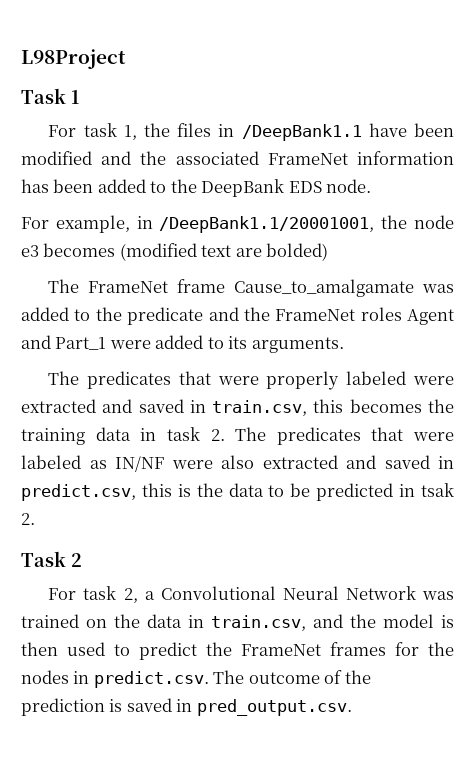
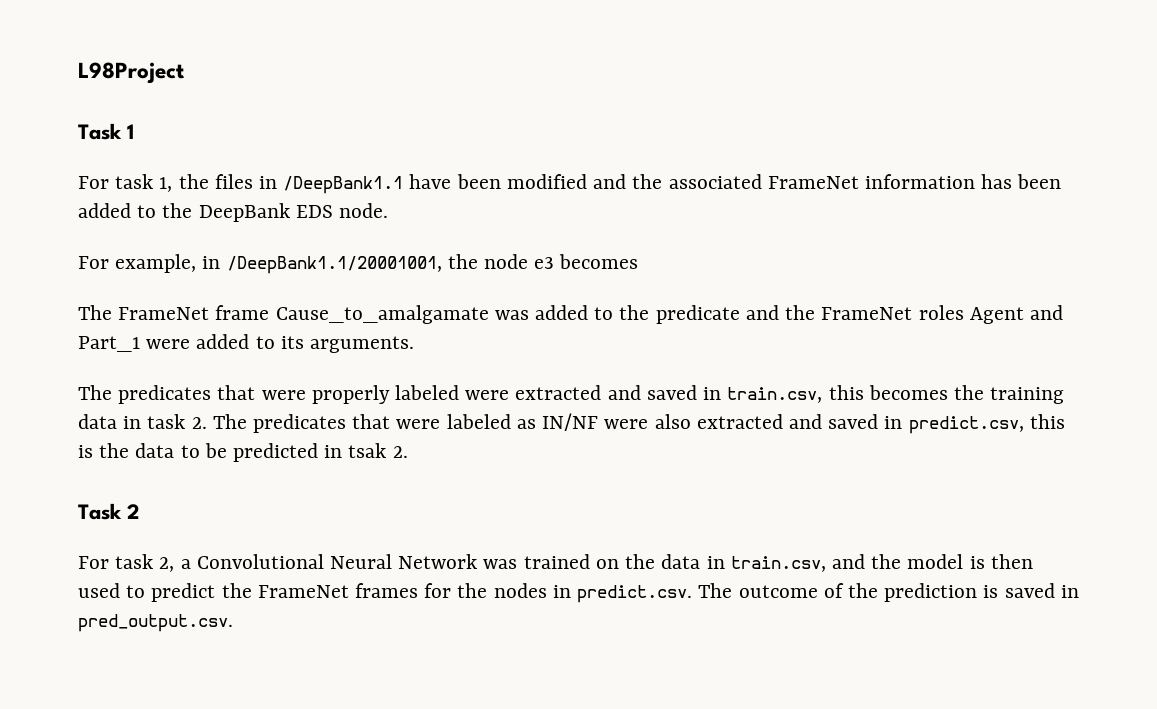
[119,243,329,261] (modified text are bolded) -> (639, 261) none

